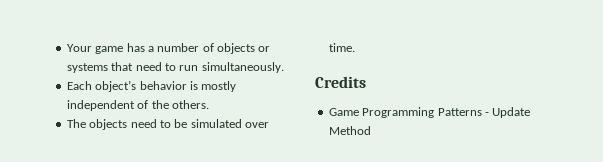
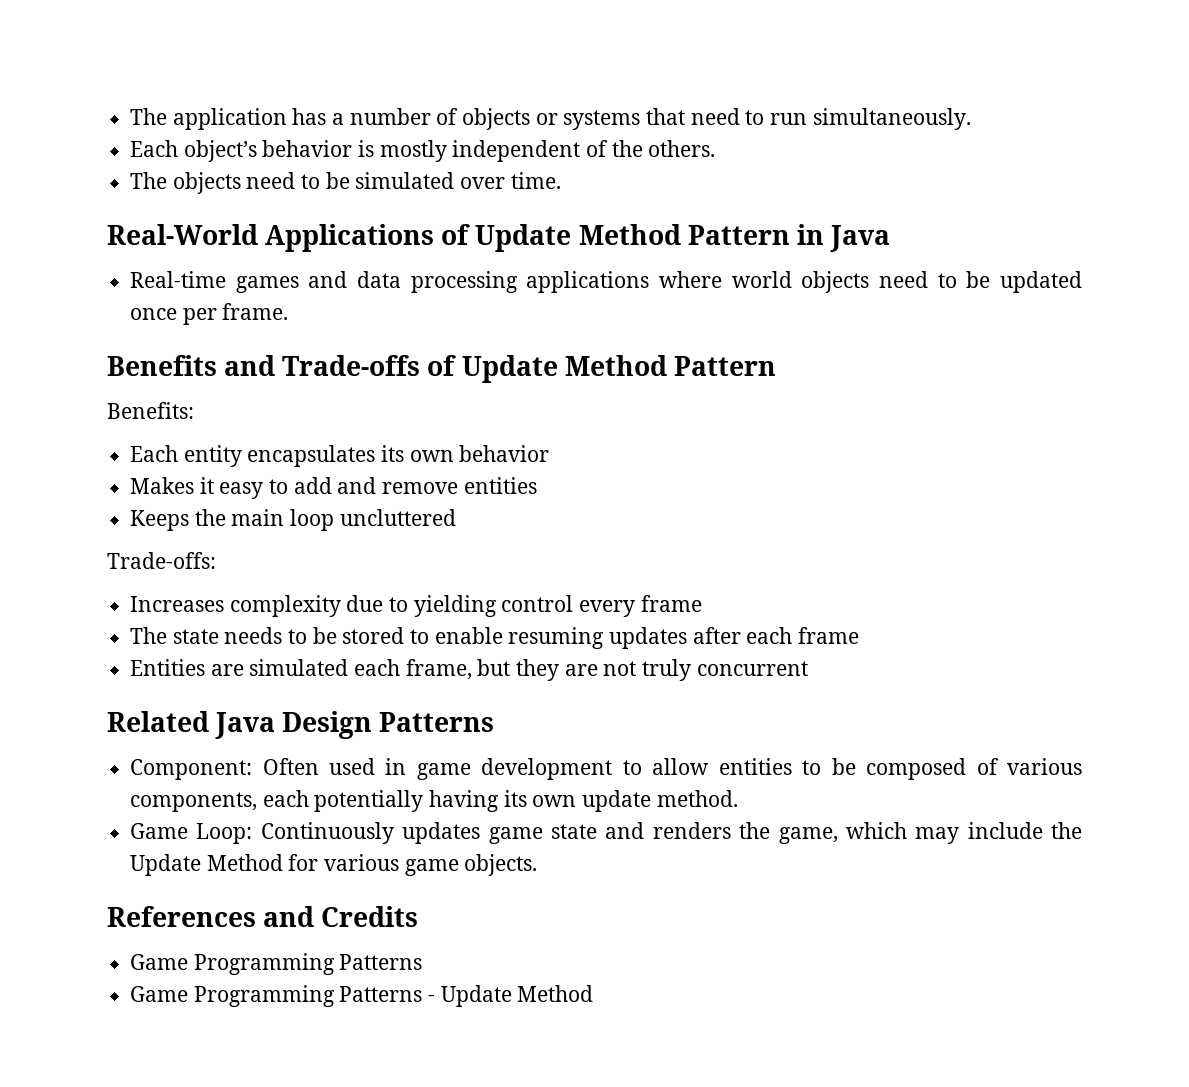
[66,44,124,54] Your game -> [130,108,287,130] The application
(355, 47) none -> [107,224,891,252] [130,271,1082,293] [130,303,289,325] [107,355,776,383] [107,402,194,419] [130,445,550,467] [130,477,537,499] [130,509,456,531] [107,552,216,569] [130,595,702,617] [130,627,860,649] [130,659,808,681] [107,711,495,739] [130,758,1082,780] [130,790,738,812] [130,822,1082,844] [130,854,538,876] [107,906,315,927] Real-World Applications of Update Method Pattern in Java // Real-time games and data processing applications where world objects need to be updated once per frame. // Benefits and Trade-offs of Update Method Pattern // Benefits: // Each entity encapsulates its own behavior // Makes it easy to add and remove entities // Keeps the main loop uncluttered // Trade-offs: // Increases complexity due to yielding control every frame // The state needs to be stored to enable resuming updates after each frame // Entities are simulated each frame, but they are not truly concurrent // Related Java Design Patterns // Component: Often used in game development to allow entities to be composed of various components, each potentially having its own update method. // Game Loop: Continuously updates game state and renders the game, which may include the Update Method for various game objects. // References and
(482, 112) none -> [130,985,423,1007] // Game Programming Patterns

